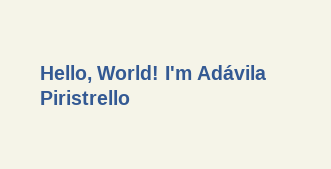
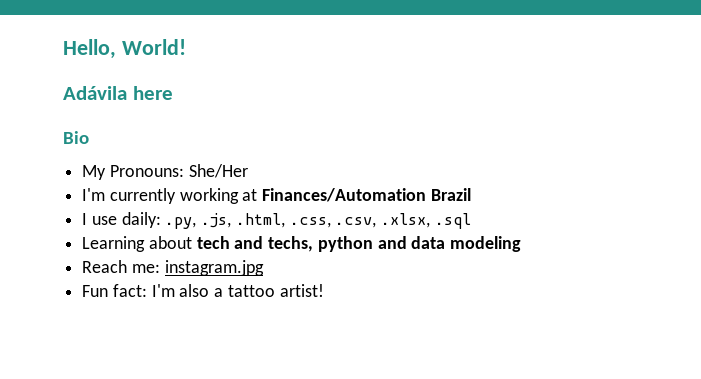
[164,65,266,80] [40,90,130,105] I'm Adávila Piristrello -> [63,86,173,100] [63,131,89,144] [82,164,248,180] [82,188,471,204] [82,212,471,229] [82,236,522,252] [82,260,264,276] [82,284,324,297] // Adávila here // Bio // My Pronouns: She/Her // I'm currently working at Finances/Automation Brazil // I use daily: .py, .js, .html, .css, .csv, .xlsx, .sql // Learning about tech and techs, python and data modeling // Reach me: instagram.jpg // Fun fact: I'm also a tattoo artist!

